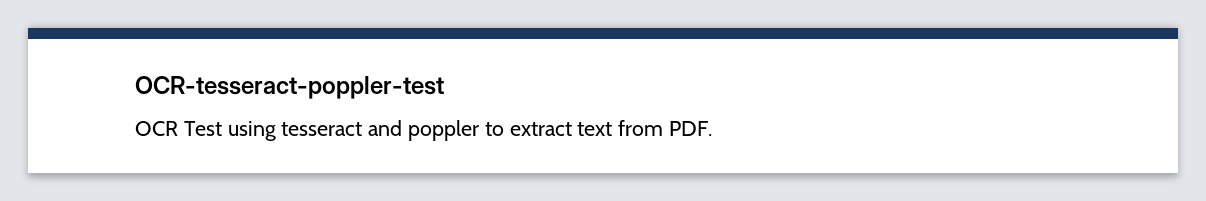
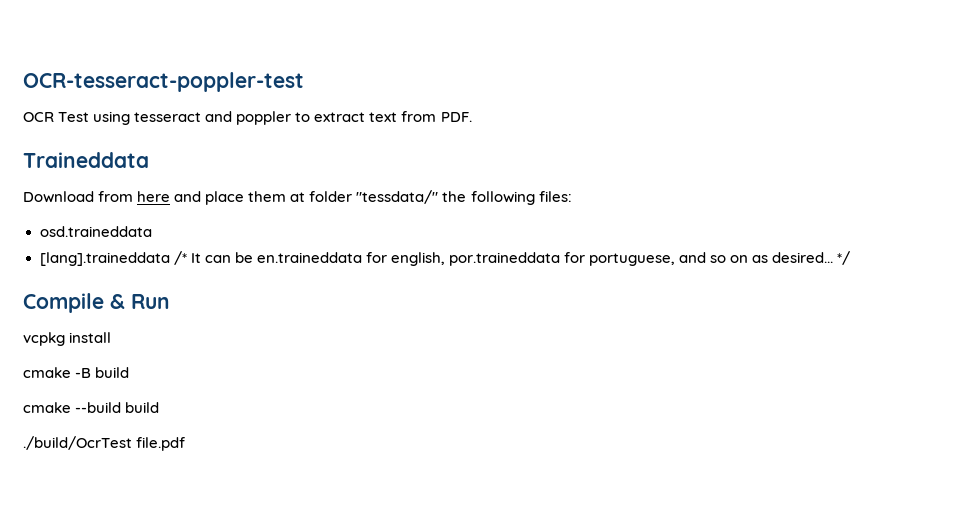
(713, 128) none -> [23,152,149,168] [23,190,572,205] [39,226,152,237] [39,251,851,266] [23,293,170,313] [23,332,112,346] [23,367,130,378] [23,402,160,413] [23,436,186,451] // Traineddata // Download from here and place them at folder "tessdata/" the following files: // osd.traineddata // [lang].traineddata /* It can be en.traineddata for english, por.traineddata for portuguese, and so on as desired... */ // Compile & Run // vcpkg install // cmake -B build // cmake --build build // ./build/OcrTest file.pdf

